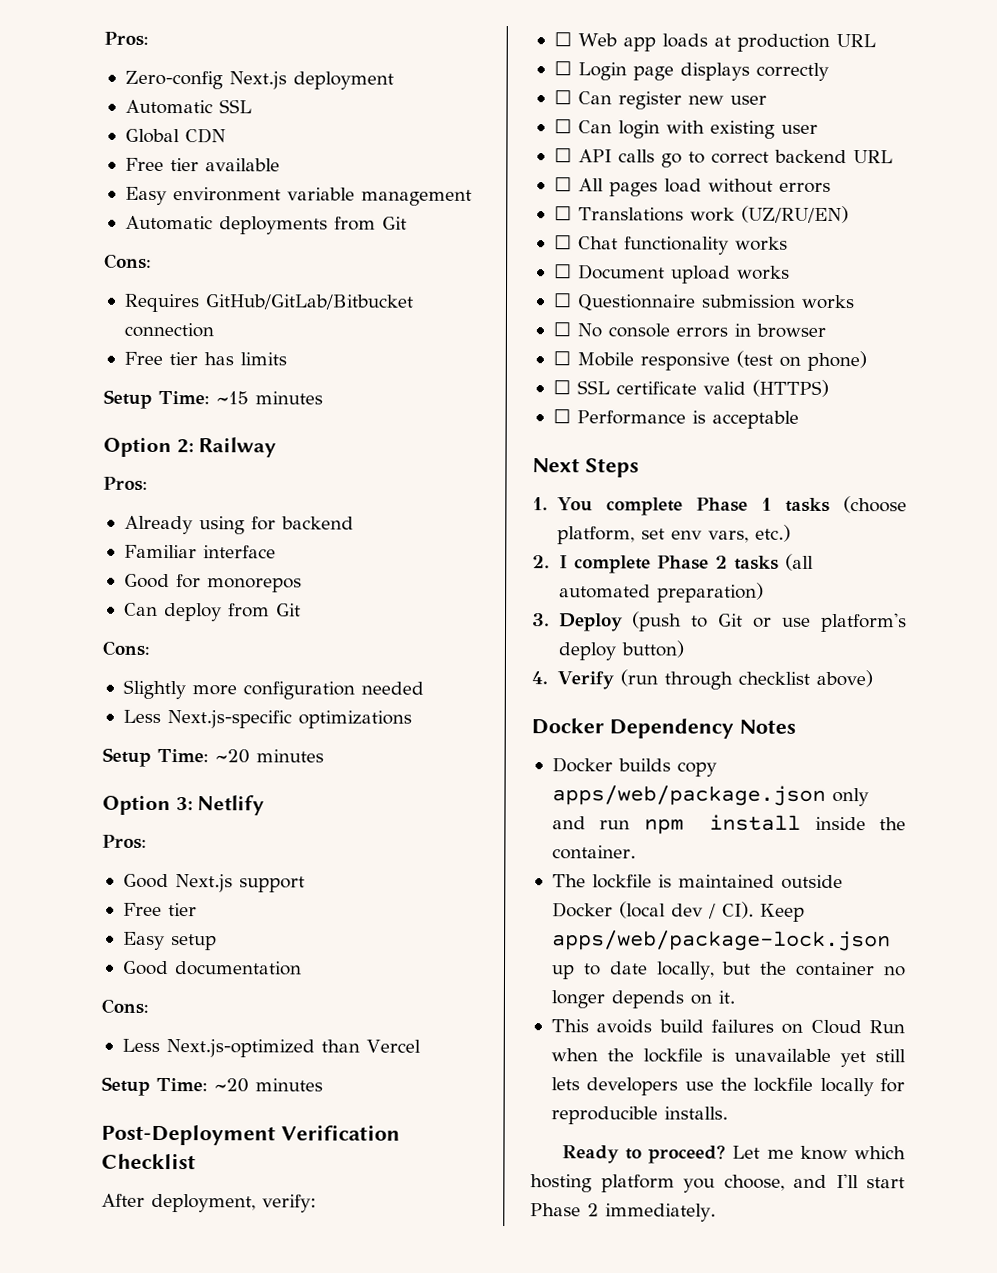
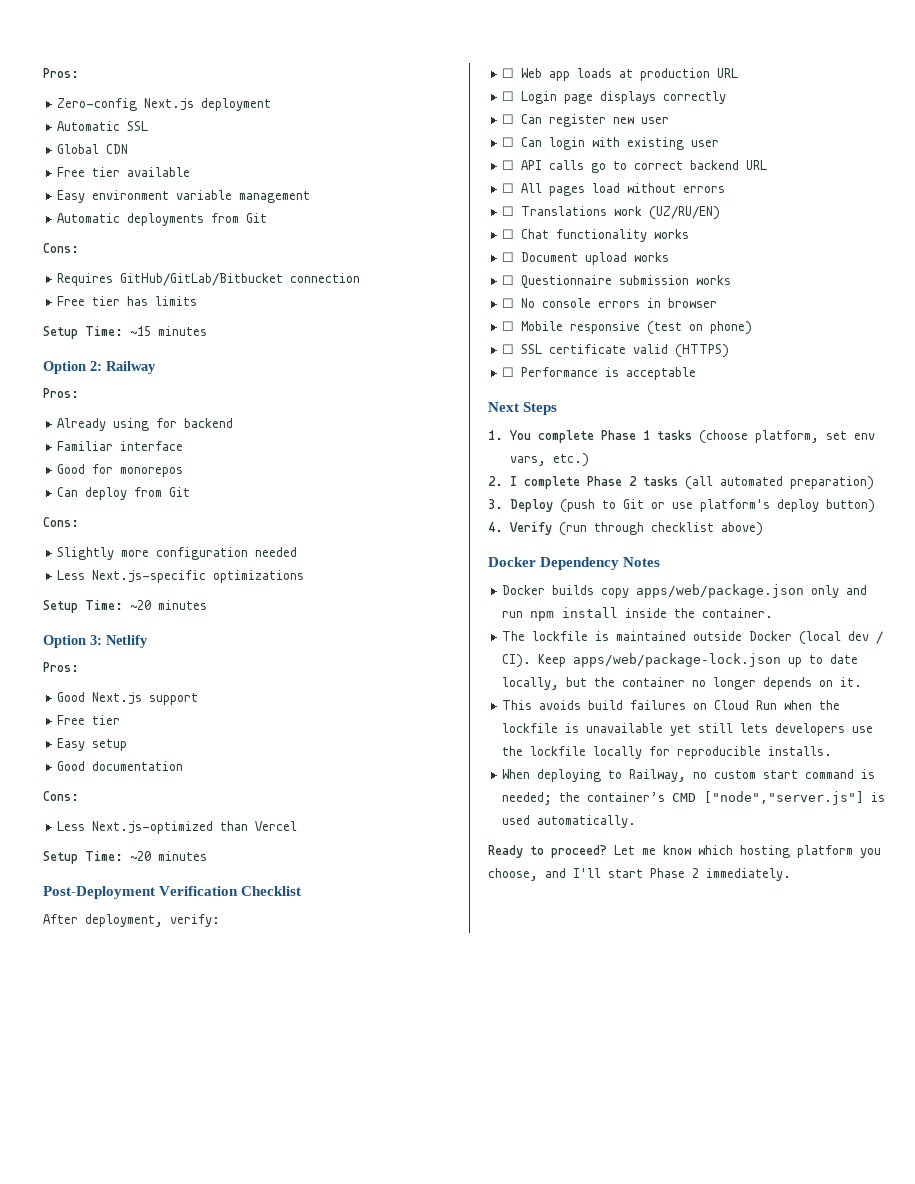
(728, 1113) none -> [502,769,876,782] [502,791,886,805] [502,815,637,828] // When deploying to Railway, no custom start command is needed; the container’s CMD ["node","server.js"] is used automatically.

